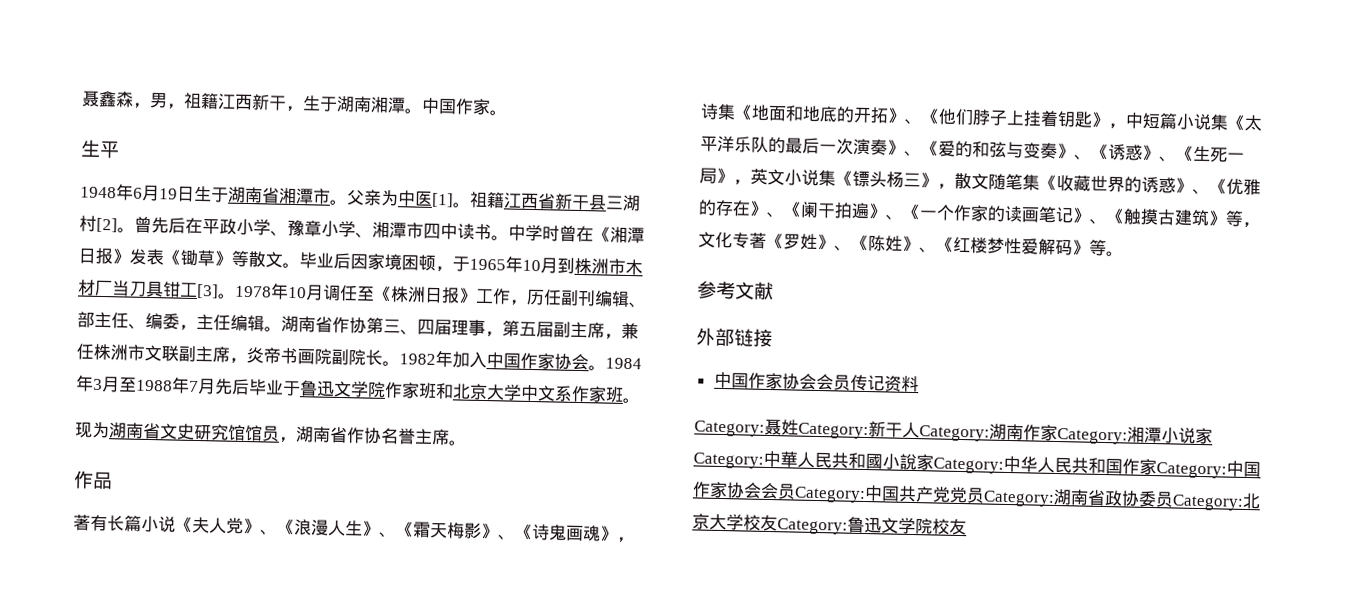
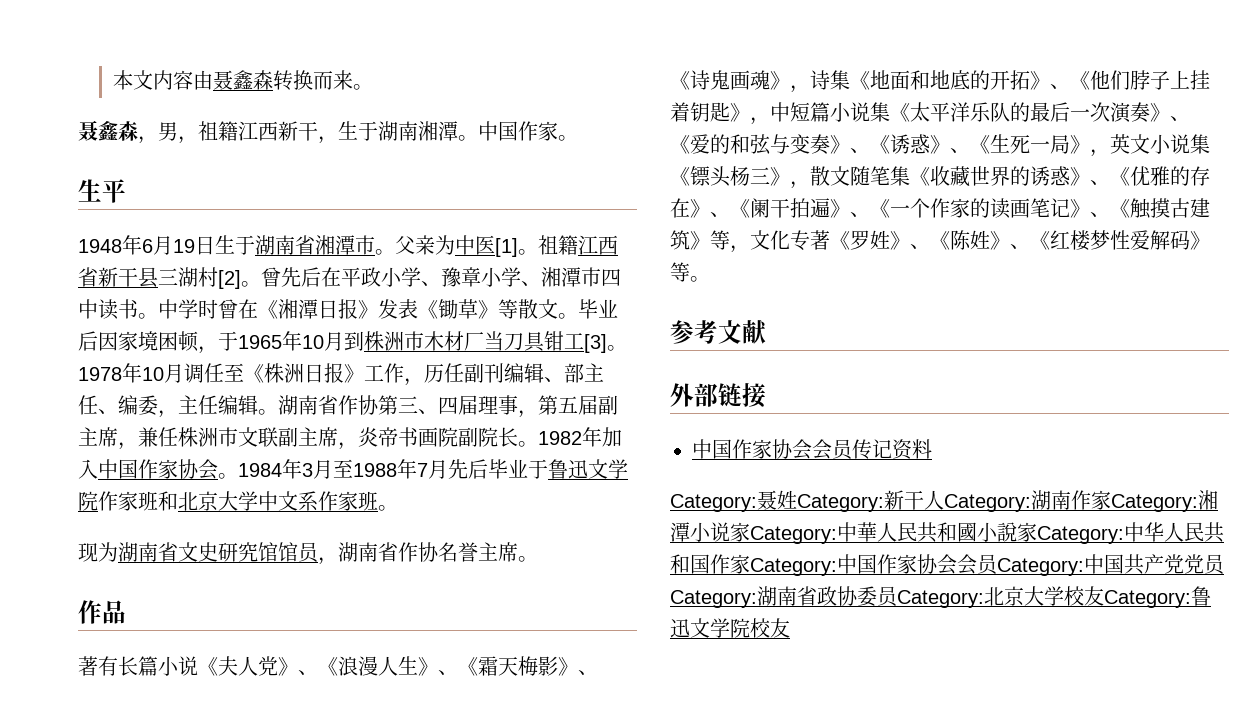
(81, 98) none -> [112,70,373,91] 本文内容由聂鑫森转换而来。 //

